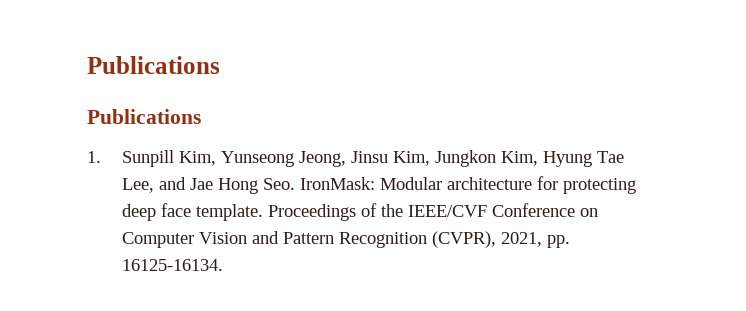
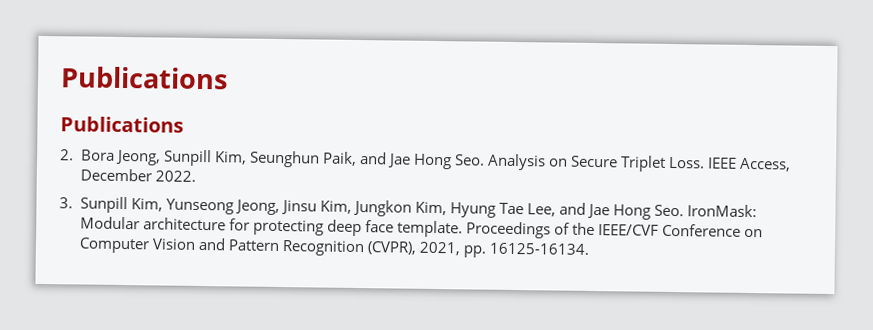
[87,151,101,163] 1. -> [60,149,792,172] [79,168,196,182] [59,197,73,209] 2. Bora Jeong, Sunpill Kim, Seunghun Paik, and Jae Hong Seo. Analysis on Secure Triplet Loss. IEEE Access, December 2022. // 3.

